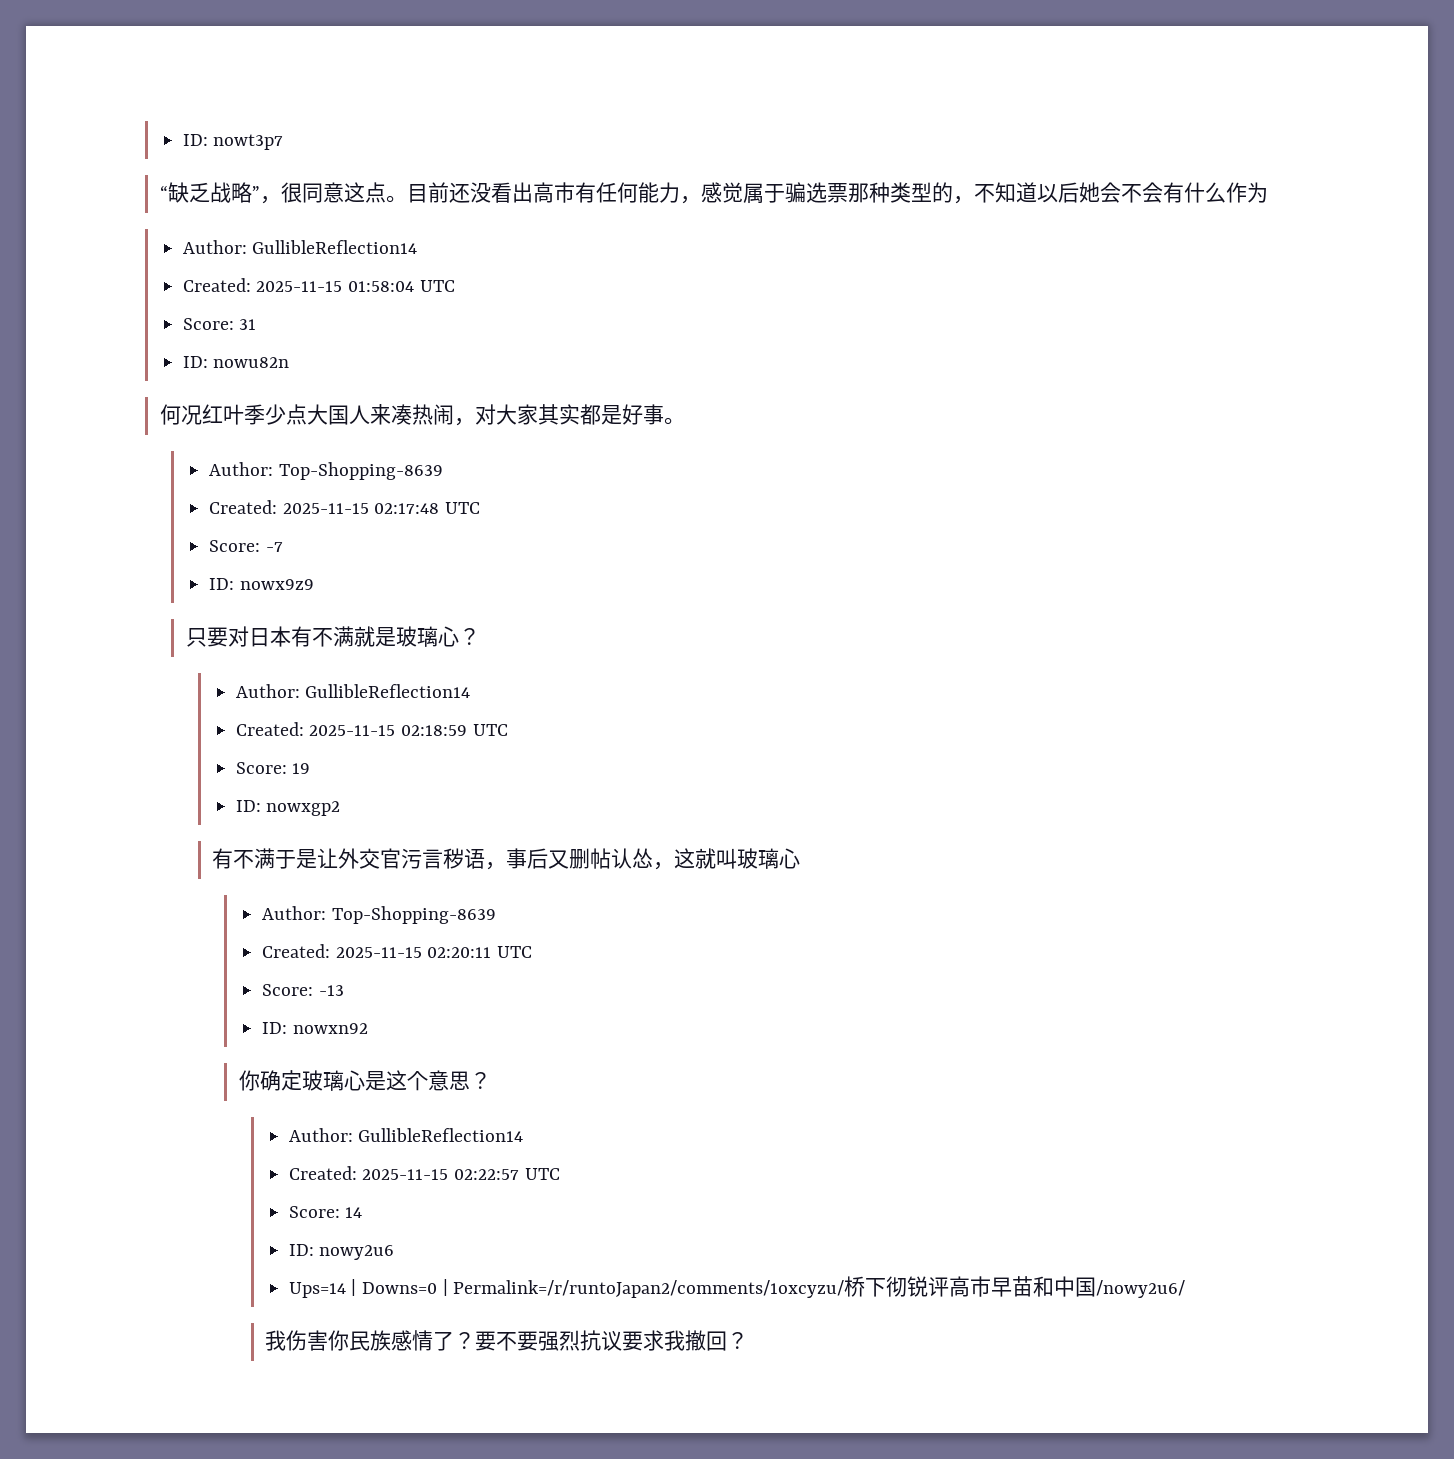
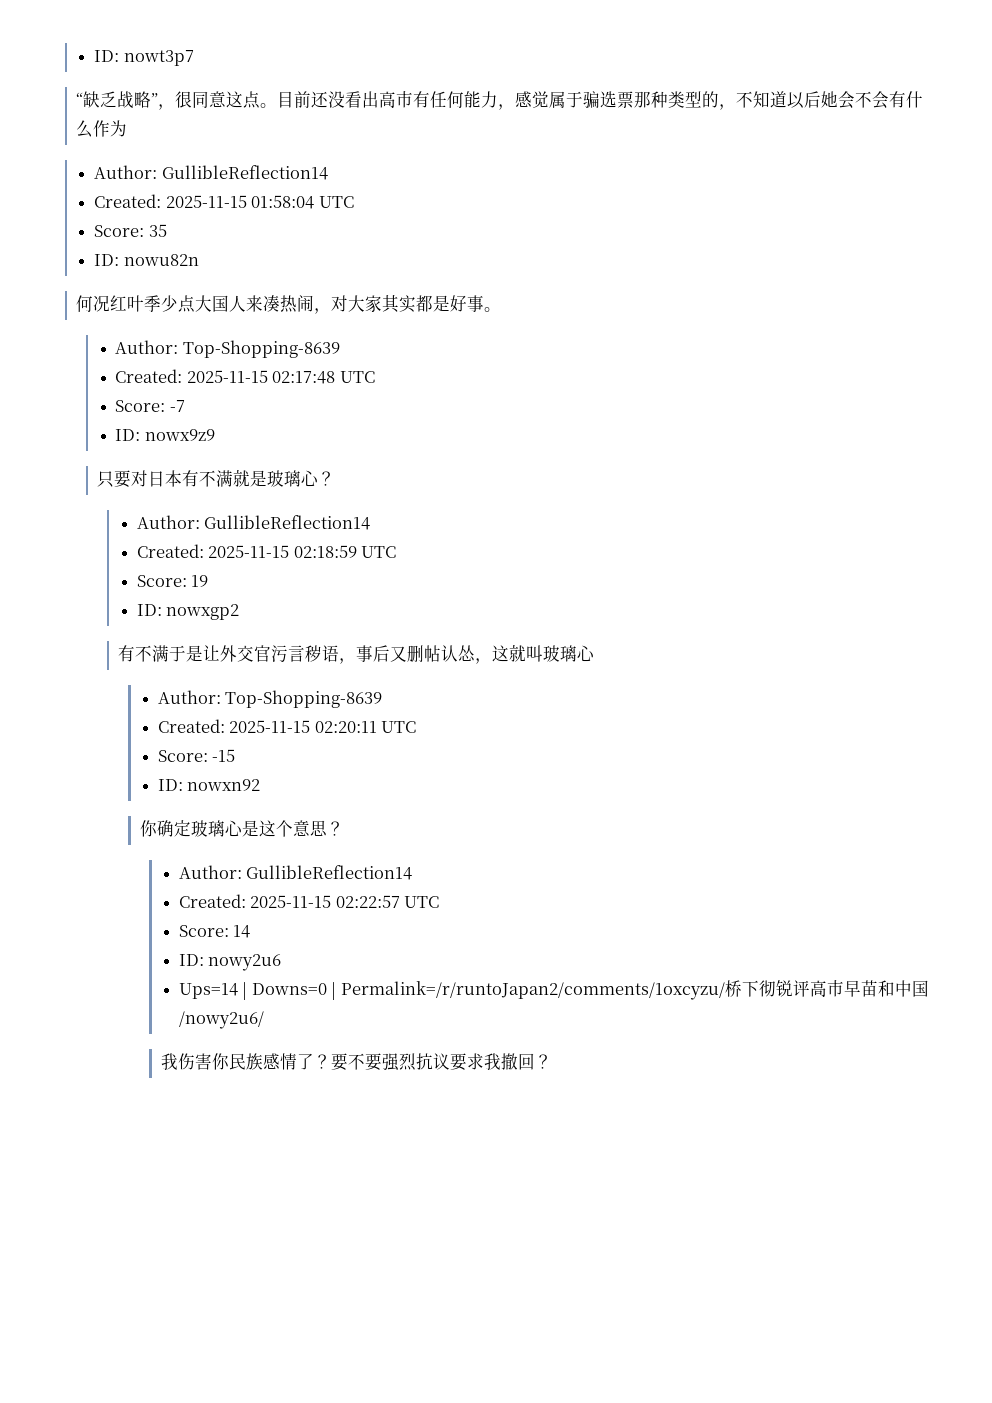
[239,319,257,330] 31 -> [148,224,167,237] 35
[318,985,344,996] -13 -> [212,749,236,762] -15

